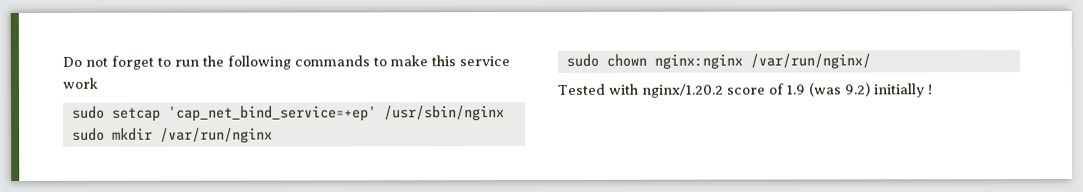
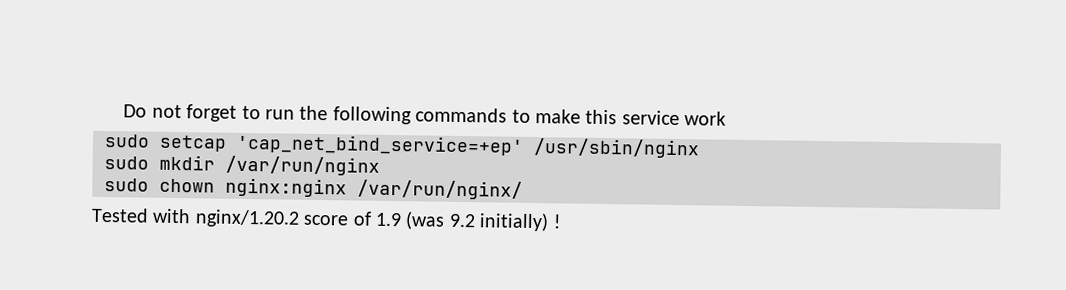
[843,82,925,98] 9.2) initially -> [448,212,550,232] 9.2 initially)

